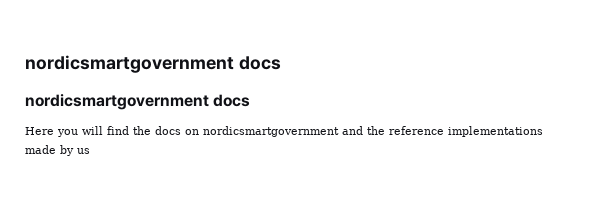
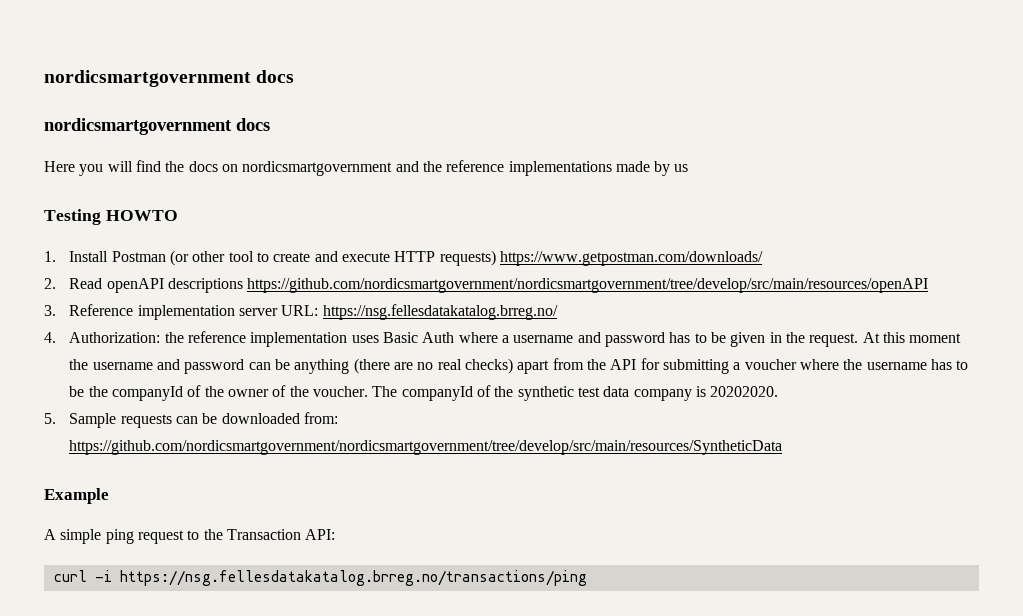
(90, 151) none -> [44,209,178,225] [44,250,763,266] [44,278,929,293] [44,304,558,320] [44,331,962,347] [69,358,969,374] [69,385,779,401] [44,412,339,428] [69,440,783,455] [44,488,109,504] [44,529,336,544] [53,570,587,586] // Testing HOWTO // 1. Install Postman (or other tool to create and execute HTTP requests) https://www.getpostman.com/downloads/ // 2. Read openAPI descriptions https://github.com/nordicsmartgovernment/nordicsmartgovernment/tree/develop/src/main/resources/openAPI // 3. Reference implementation server URL: https://nsg.fellesdatakatalog.brreg.no/ // 4. Authorization: the reference implementation uses Basic Auth where a username and password has to be given in the request. At this moment the username and password can be anything (there are no real checks) apart from the API for submitting a voucher where the username has to be the companyId of the owner of the voucher. The companyId of the synthetic test data company is 20202020. // 5. Sample requests can be downloaded from: https://github.com/nordicsmartgovernment/nordicsmartgovernment/tree/develop/src/main/resources/SyntheticData // Example // A simple ping request to the Transaction API: // curl -i https://nsg.fellesdatakatalog.brreg.no/transactions/ping

